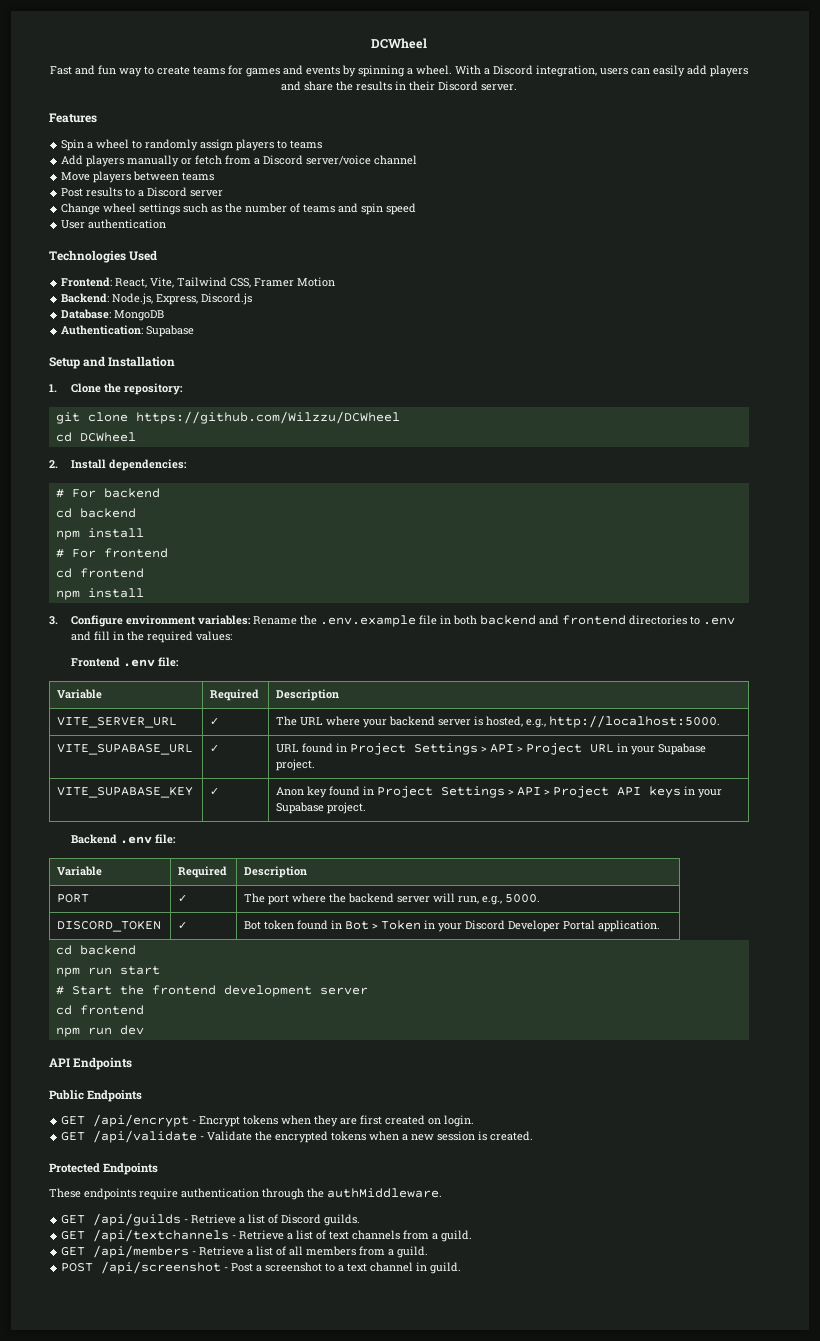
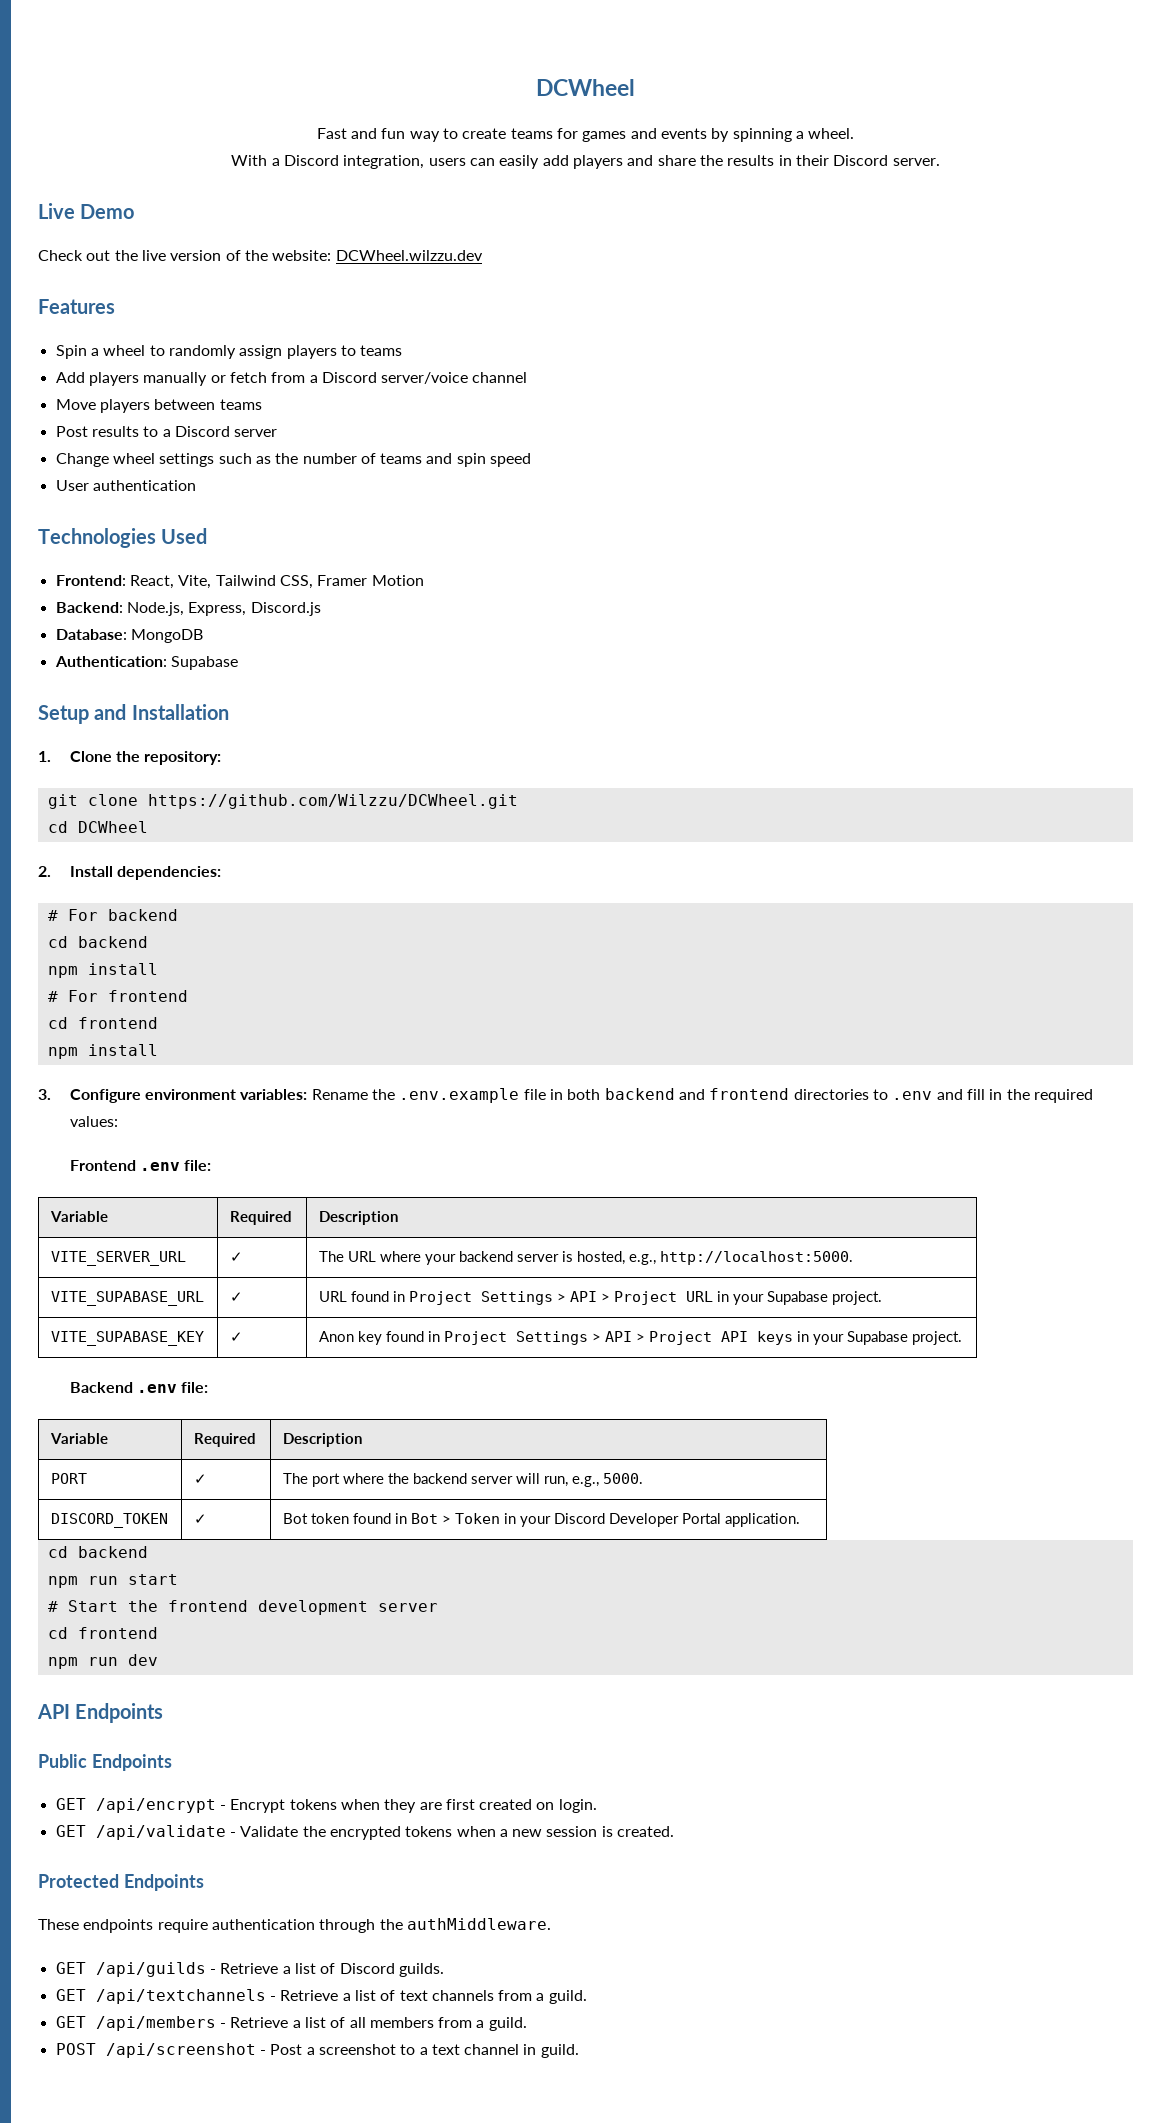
(452, 70) none -> (855, 133) //
(517, 87) none -> [38,203,135,219] [38,250,483,261] // Live Demo // Check out the live version of the website: DCWheel.wilzzu.dev
[135,411,400,424] https://github.com/Wilzzu/DCWheel -> [147,794,518,809] https://github.com/Wilzzu/DCWheel.git

